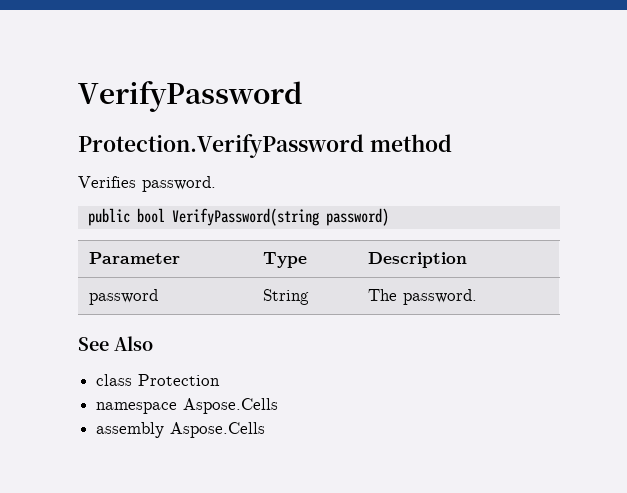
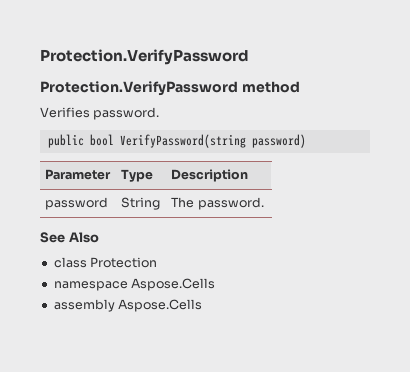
[78,81,302,112] VerifyPassword -> [40,49,249,65] Protection.VerifyPassword

